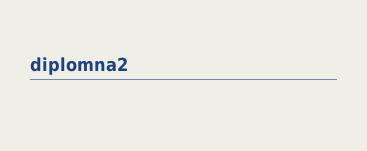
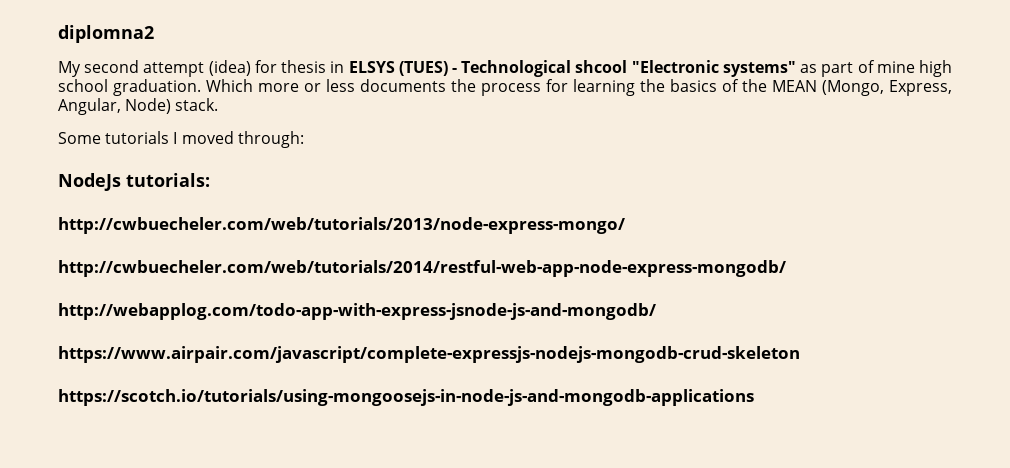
(128, 66) none -> [58,60,953,77] [58,79,952,96] [58,98,219,115] [58,131,304,148] [58,173,210,191] [58,217,625,234] [58,260,786,277] [58,303,656,320] [58,346,800,363] [58,389,754,406] // My second attempt (idea) for thesis in ELSYS (TUES) - Technological shcool "Electronic systems" as part of mine high school graduation. Which more or less documents the process for learning the basics of the MEAN (Mongo, Express, Angular, Node) stack. // Some tutorials I moved through: // NodeJs tutorials: // http://cwbuecheler.com/web/tutorials/2013/node-express-mongo/ // http://cwbuecheler.com/web/tutorials/2014/restful-web-app-node-express-mongodb/ // http://webapplog.com/todo-app-with-express-jsnode-js-and-mongodb/ // https://www.airpair.com/javascript/complete-expressjs-nodejs-mongodb-crud-skeleton // https://scotch.io/tutorials/using-mongoosejs-in-node-js-and-mongodb-applications

